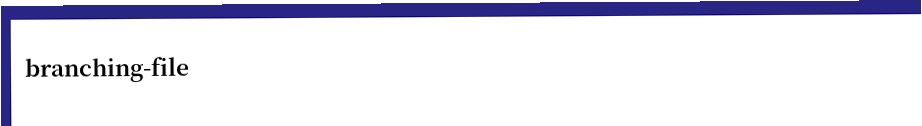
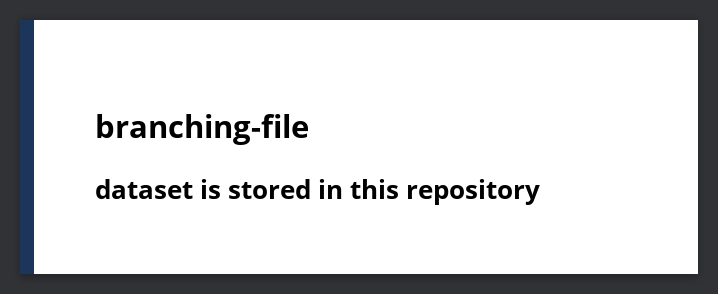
(190, 69) none -> [95,179,541,205] // dataset is stored in this repository

